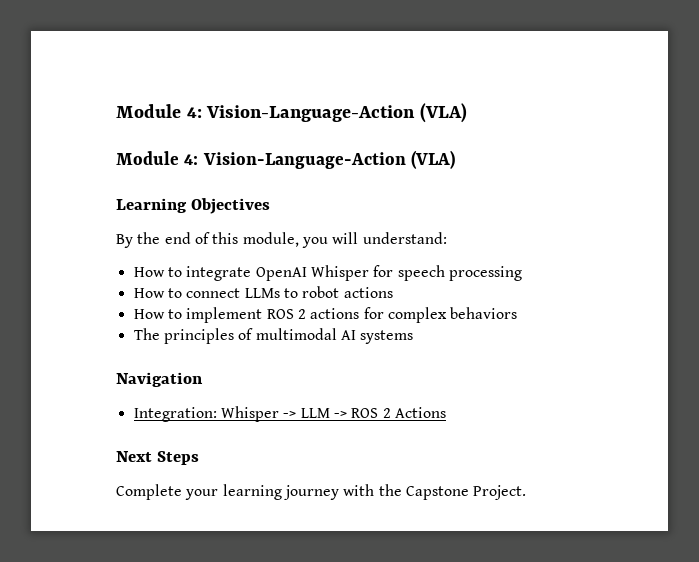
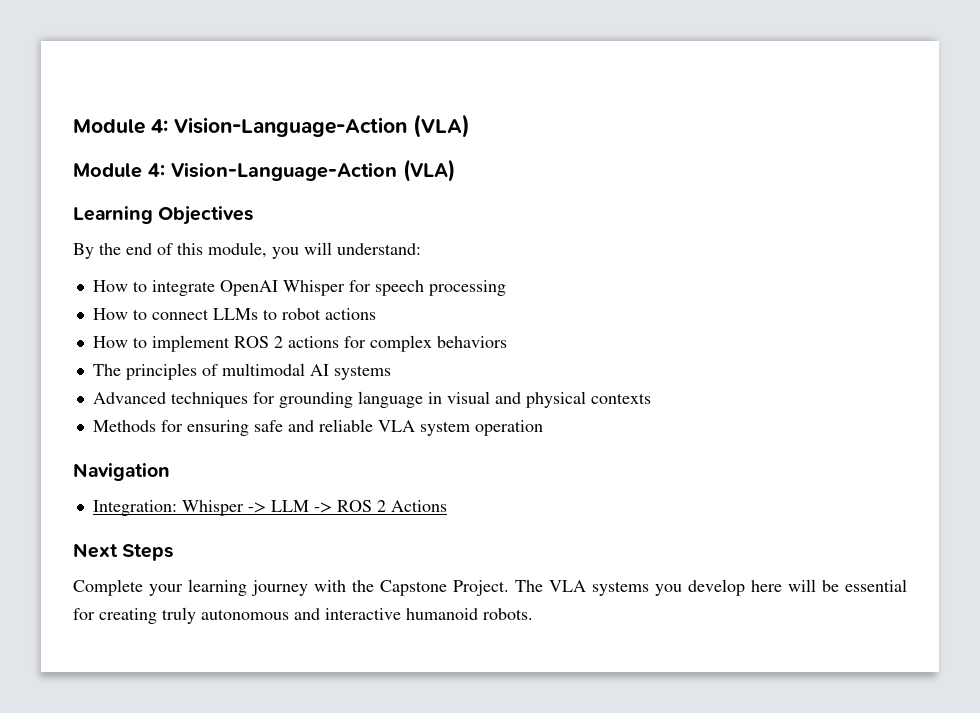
(414, 337) none -> [92,391,651,408] [92,419,543,436] // Advanced techniques for grounding language in visual and physical contexts // Methods for ensuring safe and reliable VLA system operation
(527, 492) none -> [515,579,907,596] [73,607,533,624] The VLA systems you develop here will be essential for creating truly autonomous and interactive humanoid robots.

